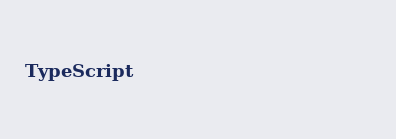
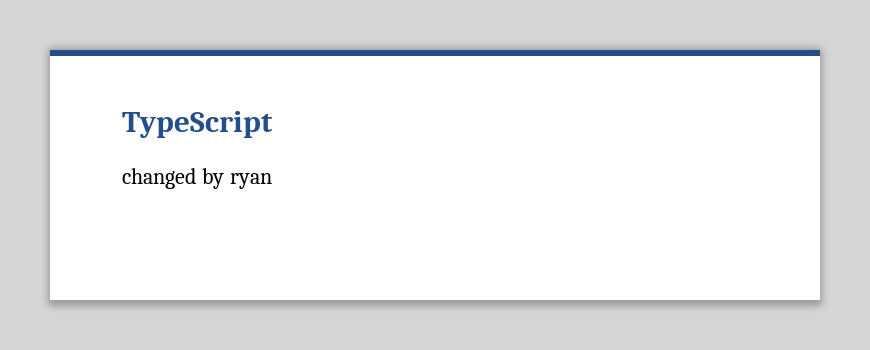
(134, 72) none -> [122,168,272,189] // changed by ryan

